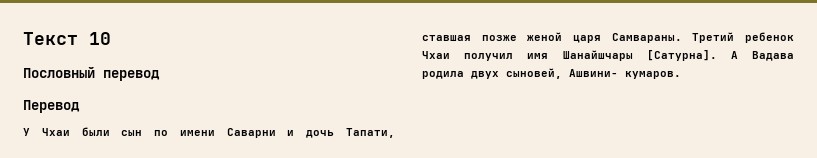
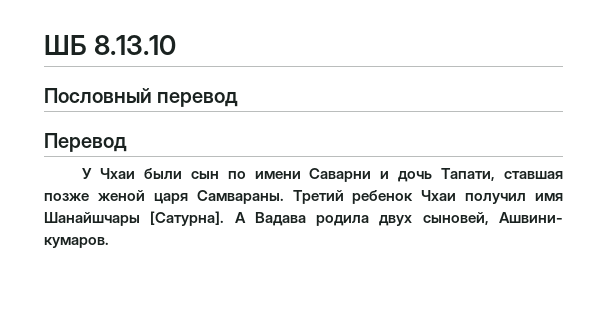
[23,32,111,45] Текст 10 -> [44,35,177,55] ШБ 8.13.10

